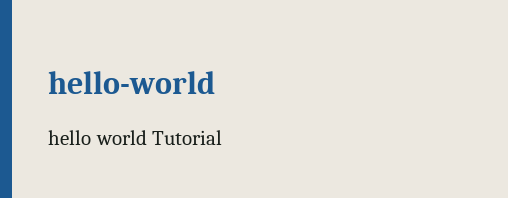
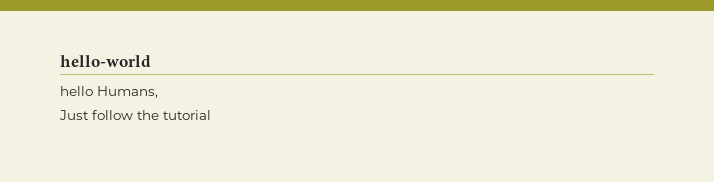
[95,130,223,145] world Tutorial -> [97,86,158,98] [59,110,211,120] Humans, // Just follow the tutorial

